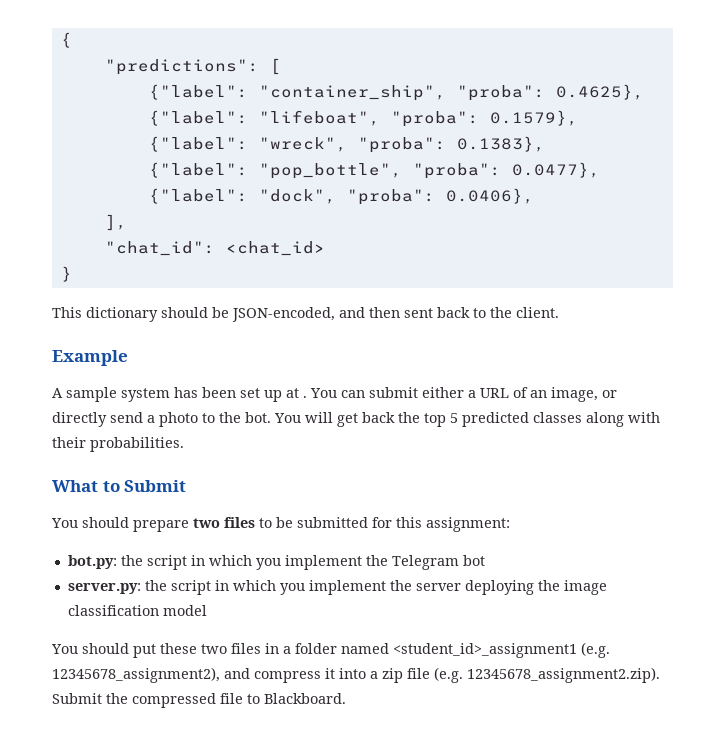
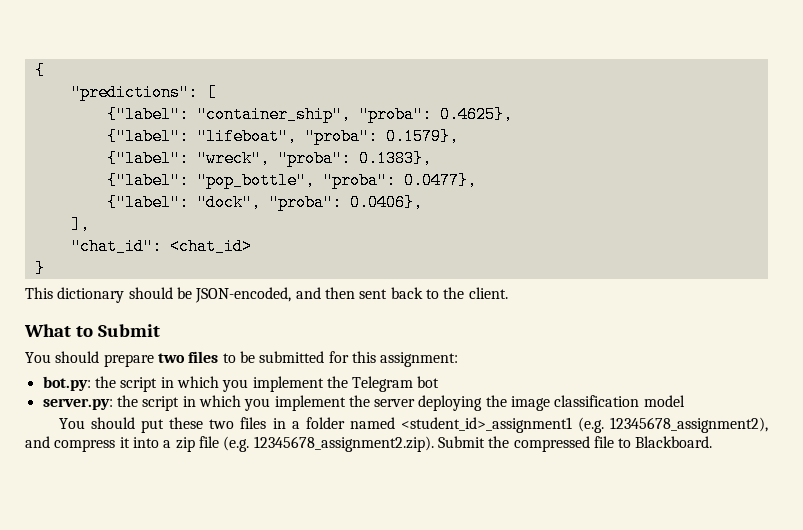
[52,350,128,366] [52,387,617,402] [52,412,660,427] [52,437,184,452] // Example // A sample system has been set up at . You can submit either a URL of an image, or directly send a photo to the bot. You will get back the top 5 predicted classes along with their probabilities. -> (508, 293) none

